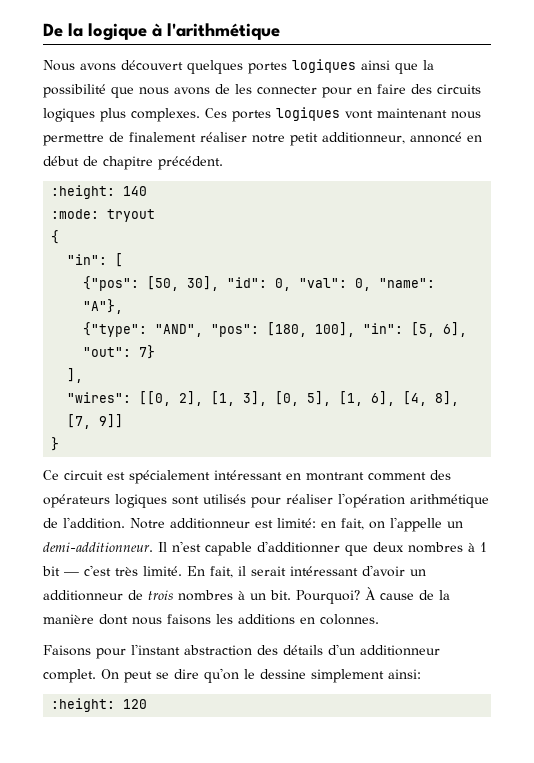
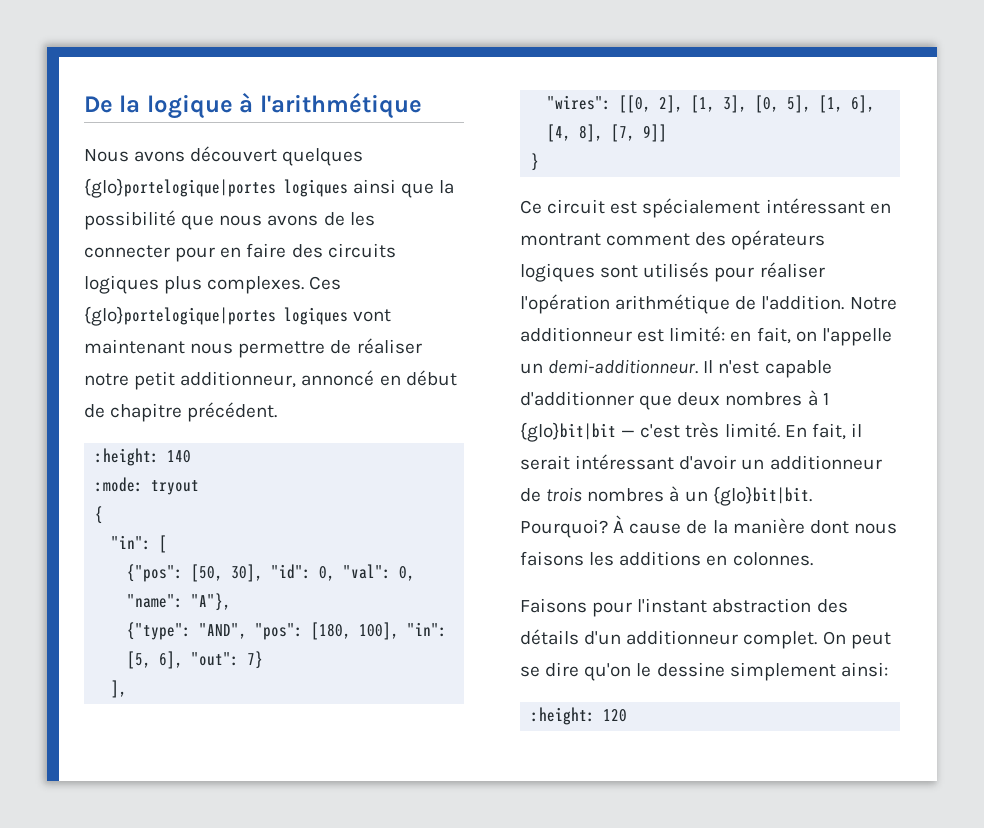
[248,62,287,74] portes -> [84,178,276,198] {glo}portelogique|portes
[232,110,271,122] portes -> [84,306,276,326] {glo}portelogique|portes
[129,132,196,142] finalement -> (352, 347) none
[42,566,60,576] bit -> [520,422,616,442] {glo}bit|bit
[270,590,291,600] bit. -> [712,486,812,506] {glo}bit|bit.

